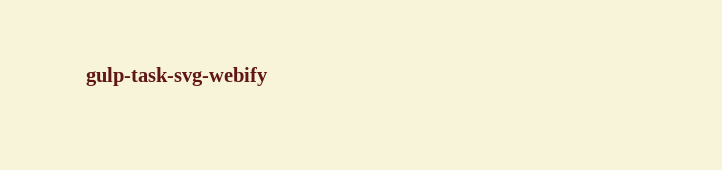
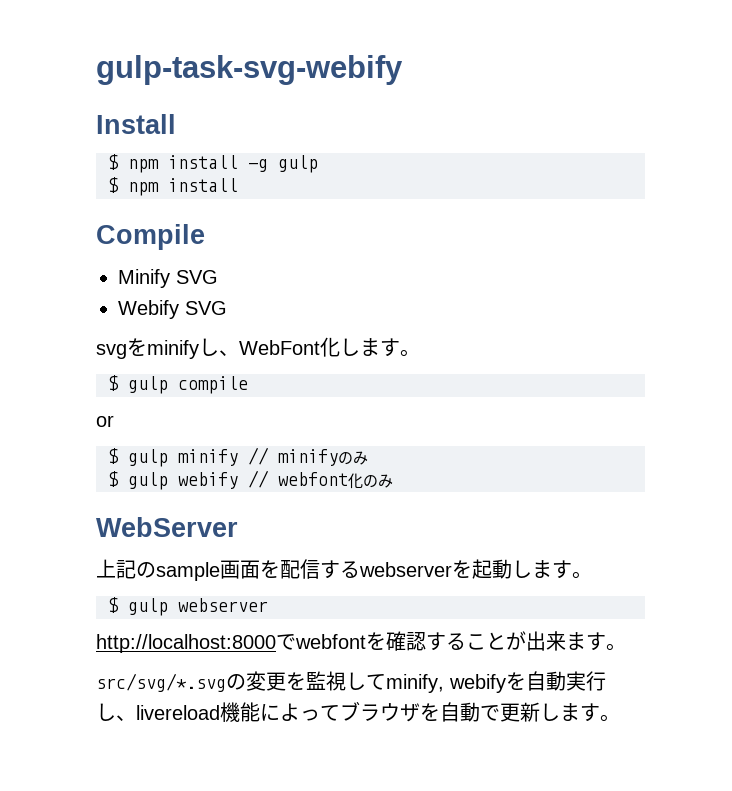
(268, 76) none -> [96,114,176,134] [108,154,318,173] [108,177,238,196] [96,224,205,250] [118,269,218,288] [118,300,227,319] [96,337,420,359] [108,375,248,394] [96,415,114,427] [108,447,368,467] [108,470,393,490] [96,517,238,537] [96,559,592,581] [108,597,268,616] [96,631,626,653] [96,671,606,693] [96,701,620,722] // Install // $ npm install -g gulp // $ npm install // Compile // Minify SVG // Webify SVG // svgをminifyし、WebFont化します。 // $ gulp compile // or // $ gulp minify // minifyのみ // $ gulp webify // webfont化のみ // WebServer // 上記のsample画面を配信するwebserverを起動します。 // $ gulp webserver // http://localhost:8000でwebfontを確認することが出来ます。 // src/svg/*.svgの変更を監視してminify, webifyを自動実行し、livereload機能によってブラウザを自動で更新します。

